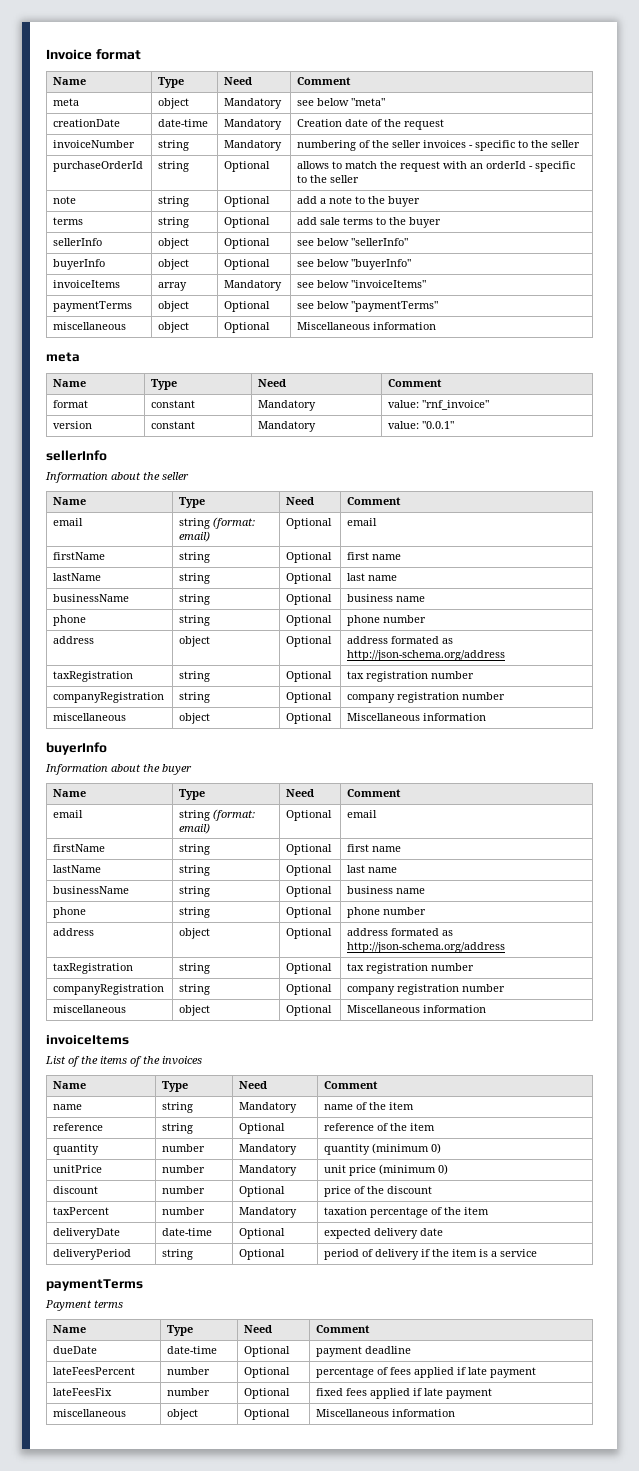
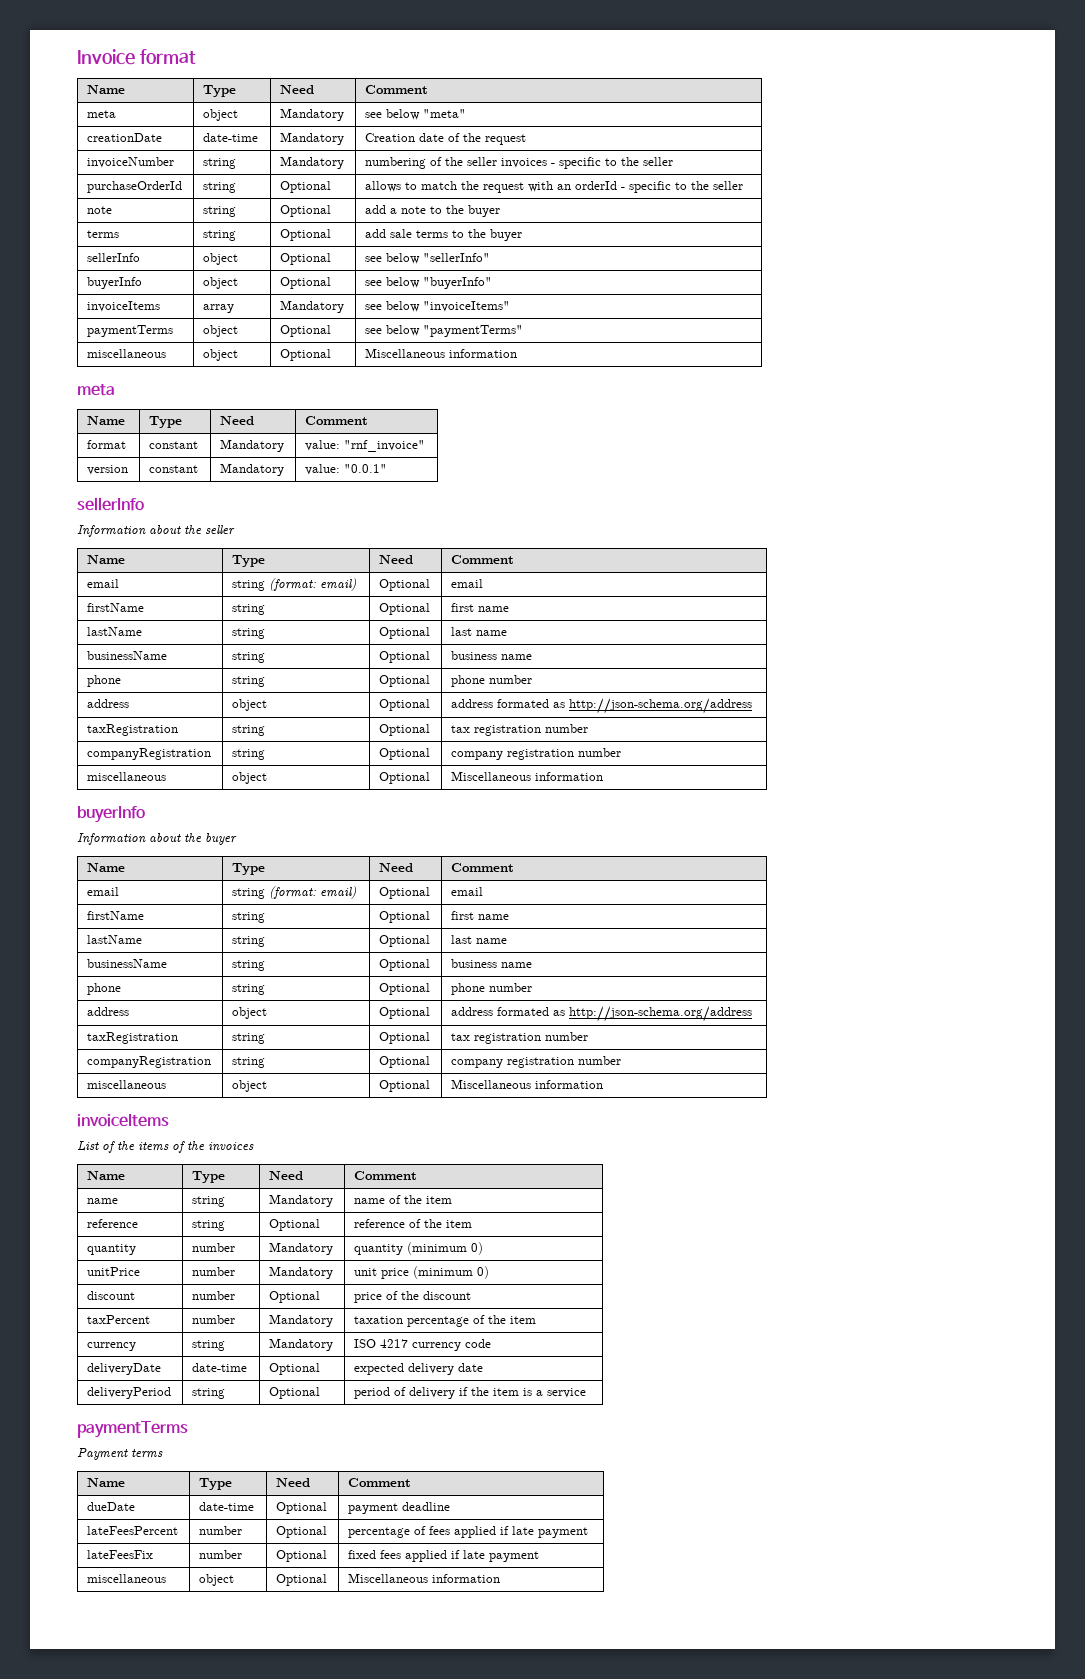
(490, 1211) none -> [87,1342,137,1351] [192,1340,226,1351] [269,1338,334,1351] [354,1339,492,1351] // currency | string | Mandatory | ISO 4217 currency code

